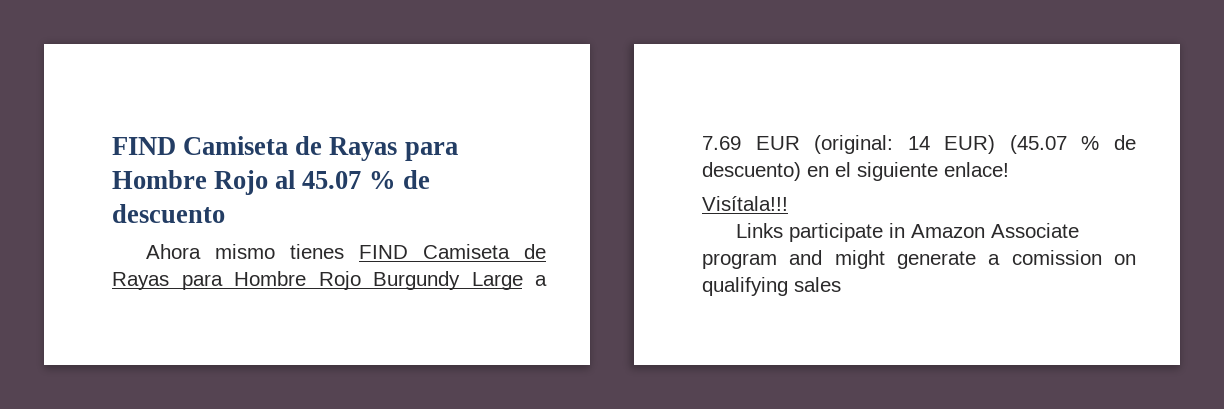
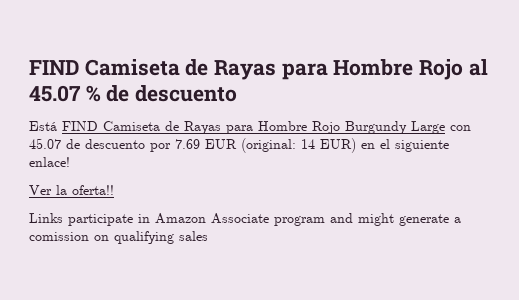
[146,244,345,259] Ahora mismo tienes -> [29,121,57,131] Está
[535,275,547,286] a -> [450,125,471,131] [29,138,171,152] con 45.07 de descuento por
[1009,135,1136,154] [702,162,801,181] (45.07 % de descuento) -> (356, 145) none
[702,196,788,211] Visítala!!! -> [29,185,114,195] Ver la oferta!!

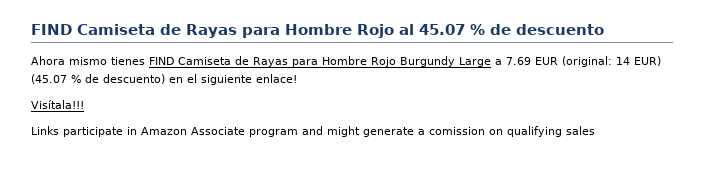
[29,121,57,131] Está -> [31,56,145,65] Ahora mismo tienes
[450,125,471,131] [29,138,171,152] con 45.07 de descuento por -> [495,59,502,65] a
(356, 145) none -> [31,74,165,84] (45.07 % de descuento)
[29,185,114,195] Ver la oferta!! -> [31,100,84,109] Visítala!!!

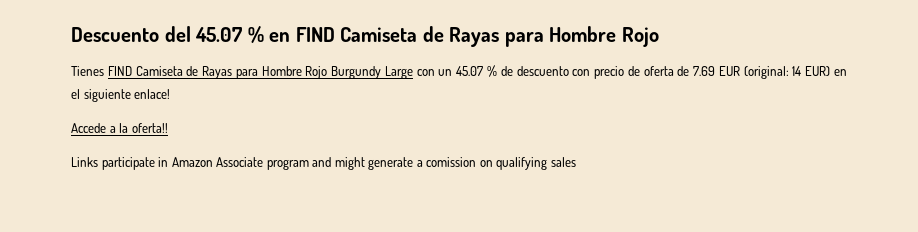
[31,24,604,38] [31,56,145,65] FIND Camiseta de Rayas para Hombre Rojo al 45.07 % de descuento // Ahora mismo tienes -> [71,26,659,47] [71,66,104,76] Descuento del 45.07 % en FIND Camiseta de Rayas para Hombre Rojo // Tienes
[495,59,502,65] a -> [416,65,690,79] con un 45.07 % de descuento con precio de oferta de
[31,74,165,84] (45.07 % de descuento) -> (831, 71) none
[31,100,84,109] Visítala!!! -> [71,123,168,133] Accede a la oferta!!

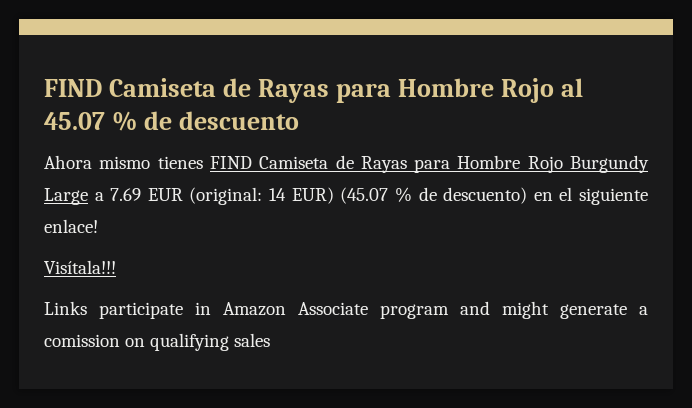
[71,26,659,47] [71,66,104,76] Descuento del 45.07 % en FIND Camiseta de Rayas para Hombre Rojo // Tienes -> [44,78,584,103] [44,111,300,131] [44,155,203,169] FIND Camiseta de Rayas para Hombre Rojo al 45.07 % de descuento // Ahora mismo tienes
[416,65,690,79] con un 45.07 % de descuento con precio de oferta de -> [94,192,104,201] a
(831, 71) none -> [340,187,528,204] (45.07 % de descuento)
[71,123,168,133] Accede a la oferta!! -> [44,260,116,274] Visítala!!!

